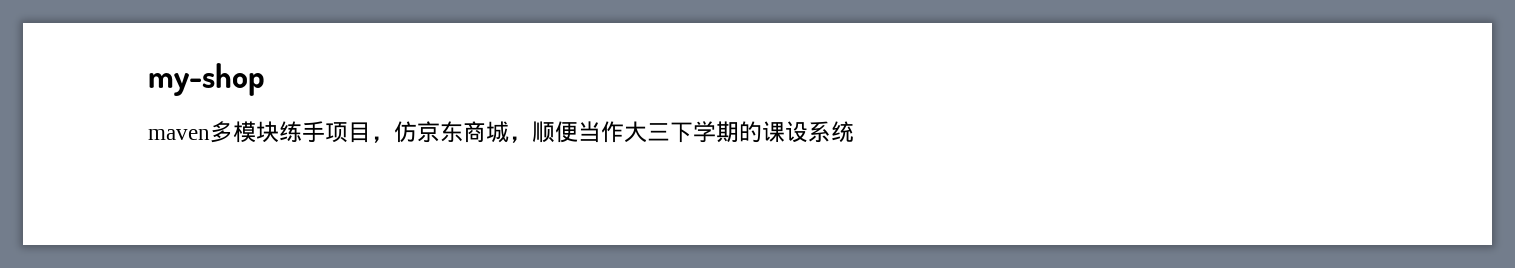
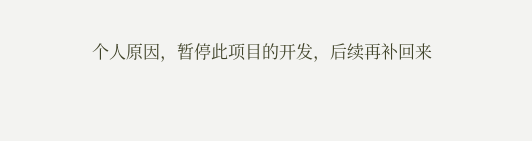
[148,63,265,96] [148,121,854,143] my-shop // maven多模块练手项目，仿京东商城，顺便当作大三下学期的课设系统 -> [92,43,432,62] 个人原因，暂停此项目的开发，后续再补回来

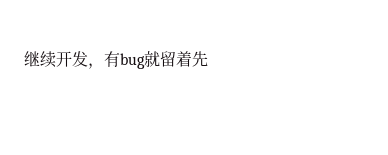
[92,43,432,62] 个人原因，暂停此项目的开发，后续再补回来 -> [24,51,208,69] 继续开发，有bug就留着先

